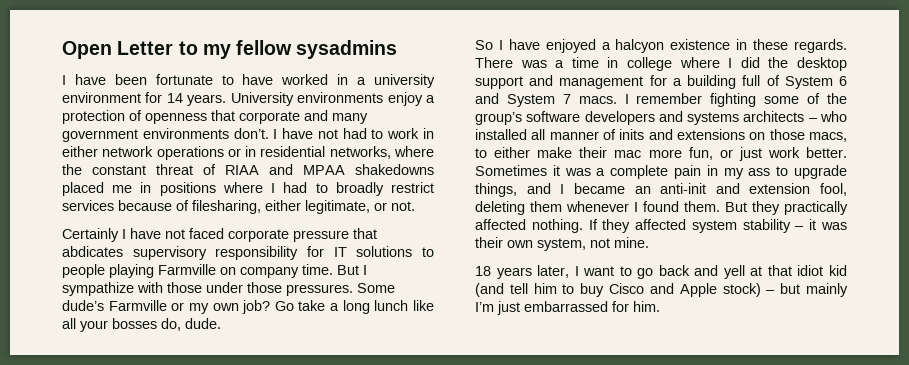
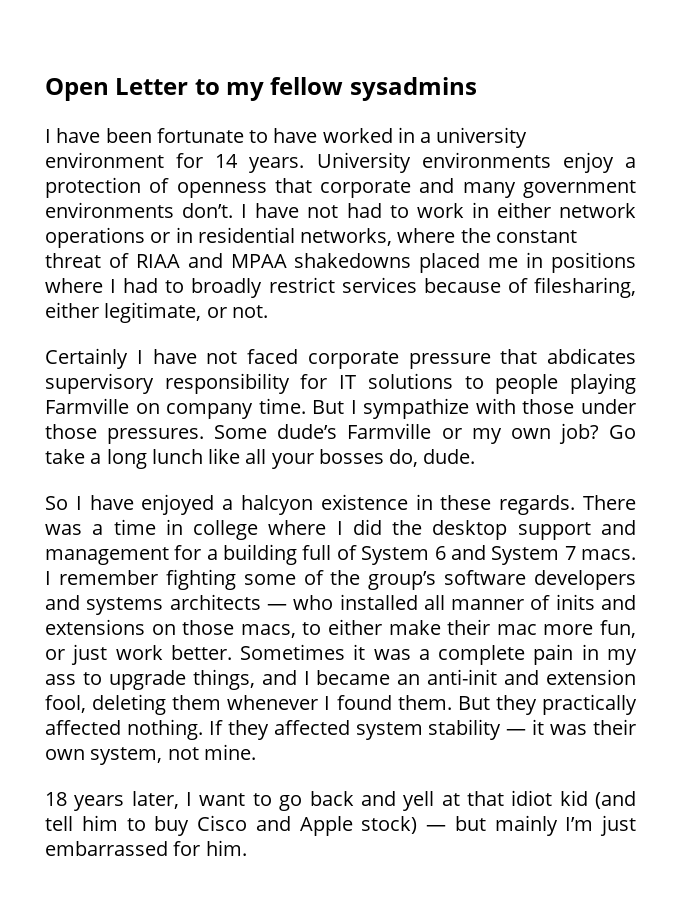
[808,118,818,122] – -> [266,604,287,610] —
[795,226,805,230] – -> [506,729,527,735] —
[766,290,776,294] – -> [426,825,446,831] —

